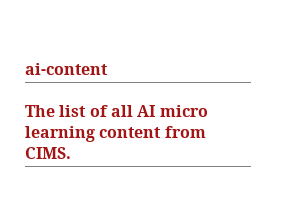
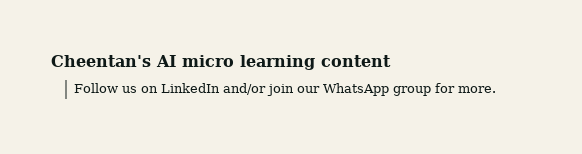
[25,63,108,75] [25,105,133,117] ai-content // The list of all -> [51,55,151,67] Cheentan's
[164,126,206,138] [25,147,71,159] from CIMS. -> [73,83,496,96] // Follow us on LinkedIn and/or join our WhatsApp group for more.

